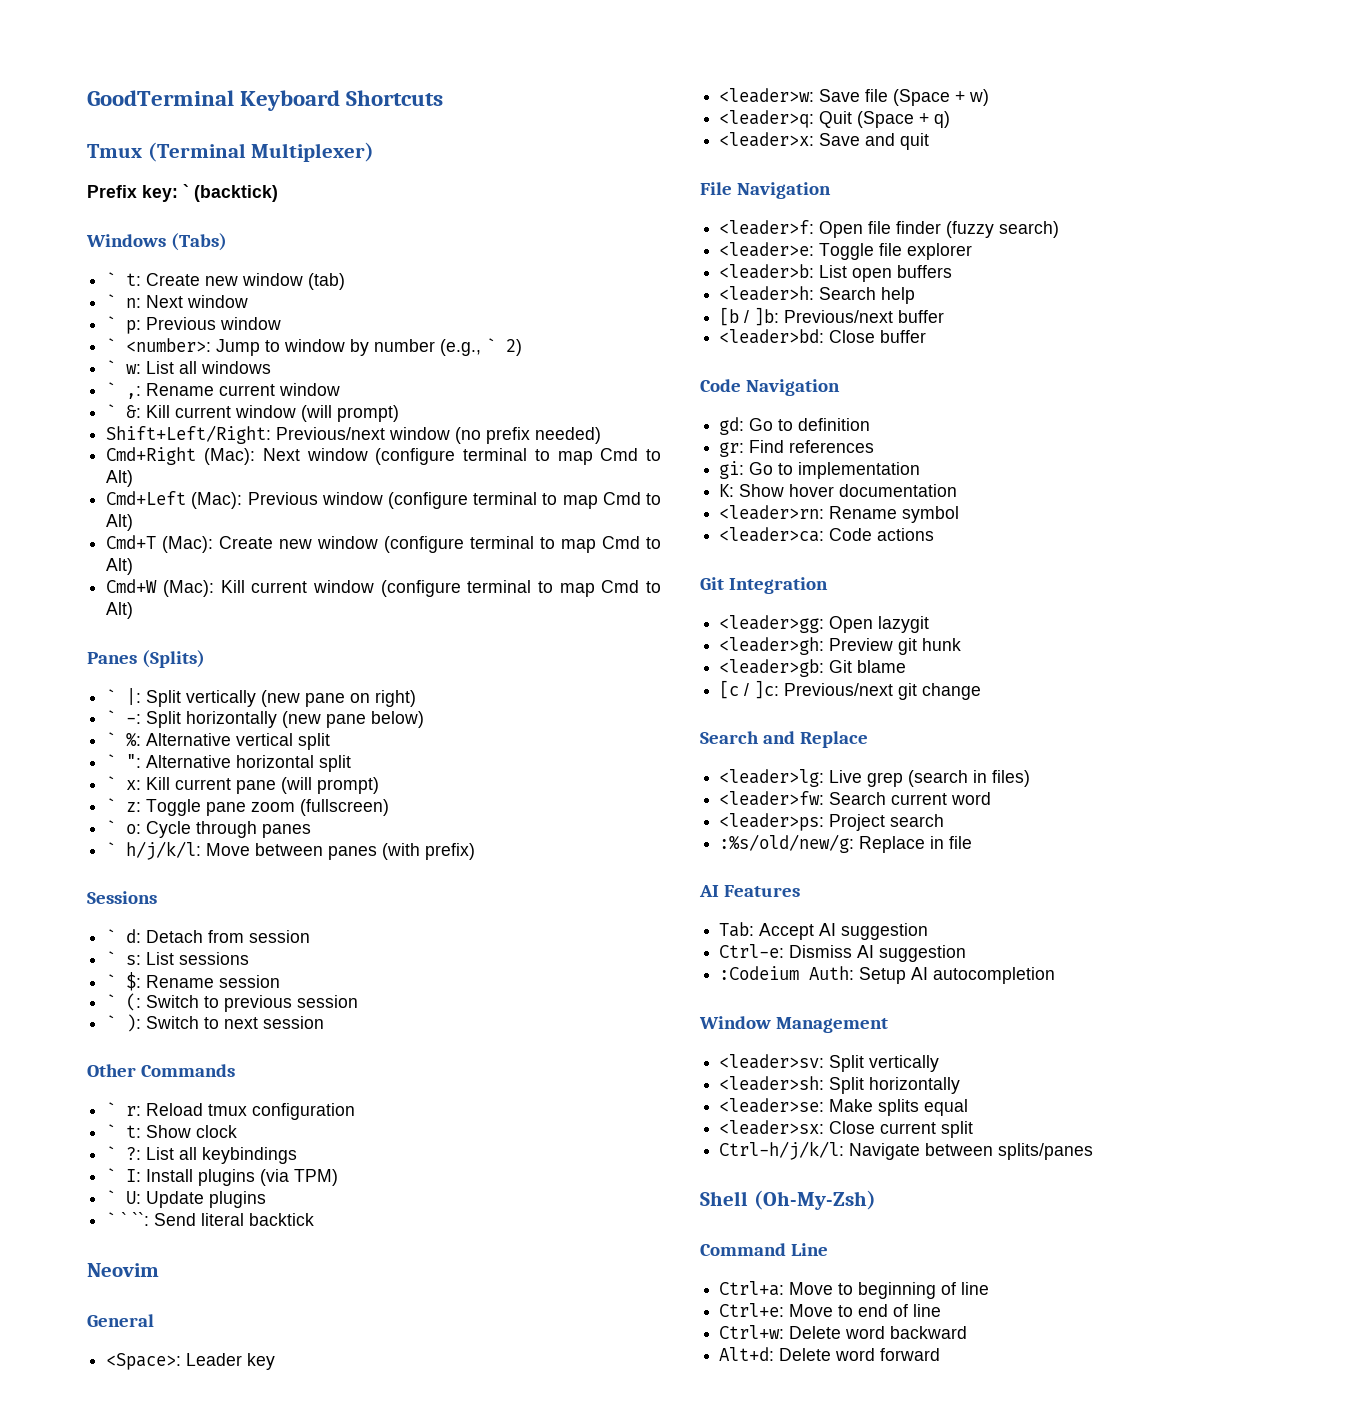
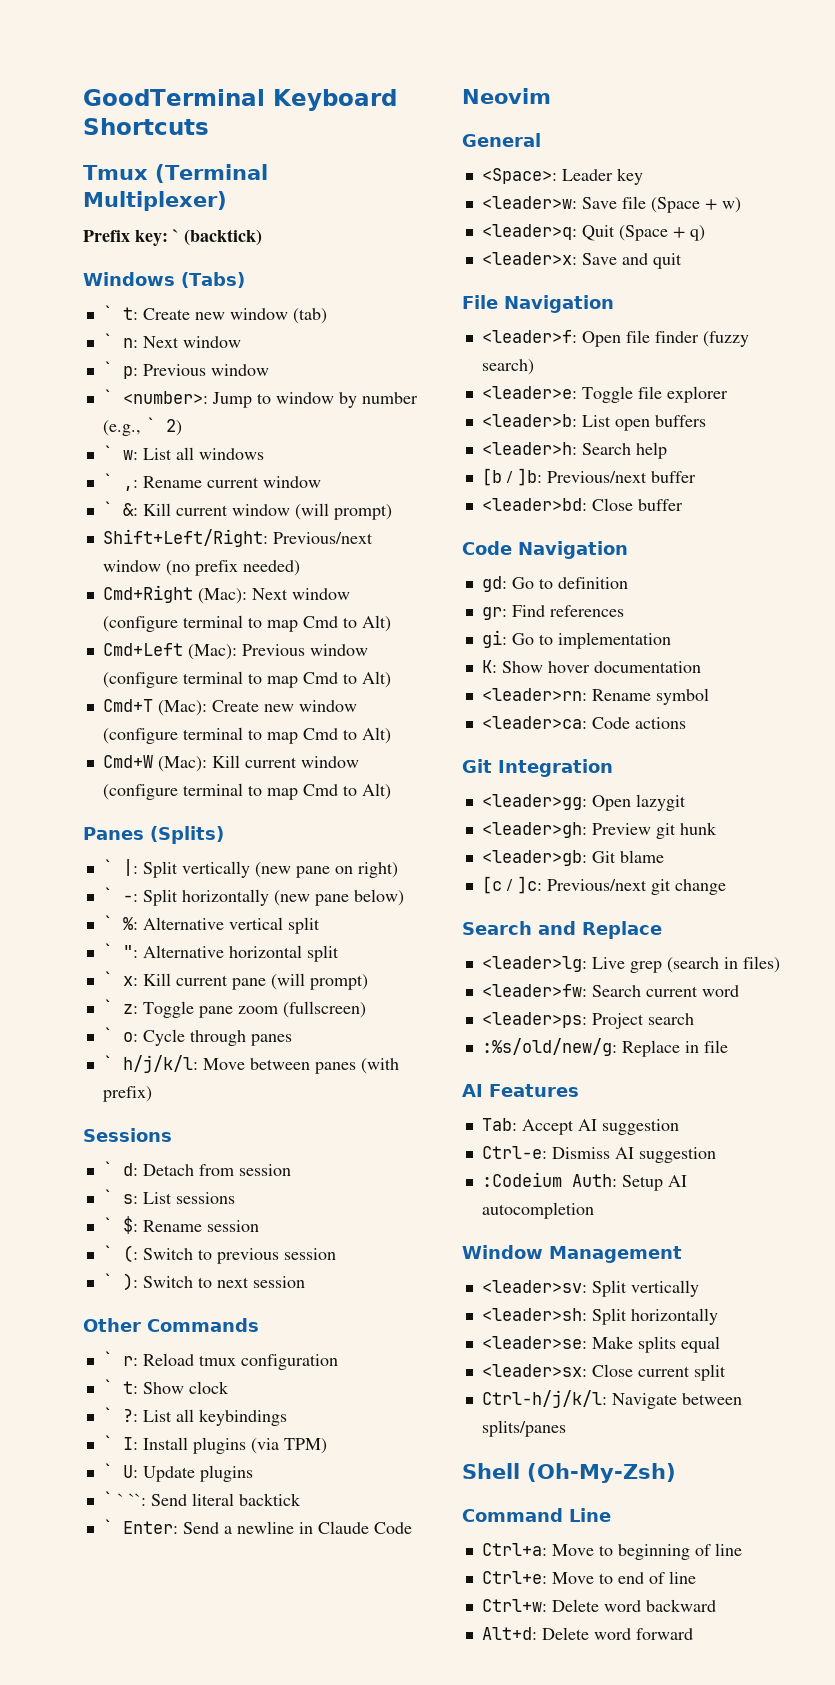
(315, 1219) none -> [102,1519,412,1534] // ` Enter: Send a newline in Claude Code

